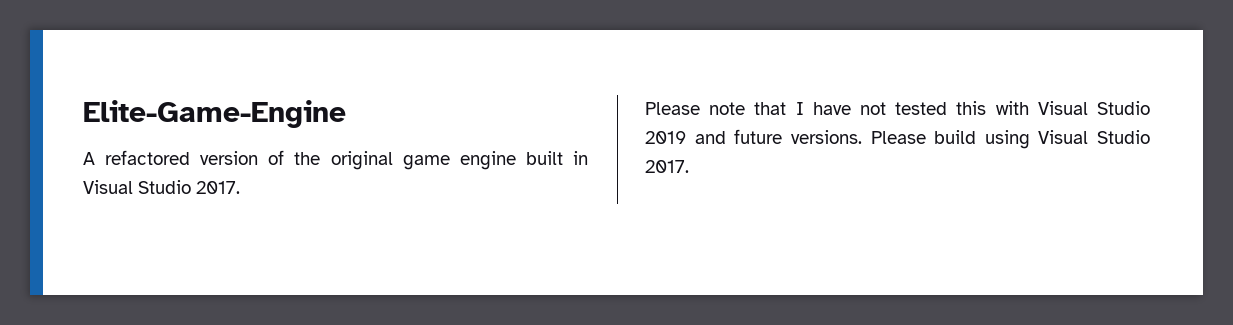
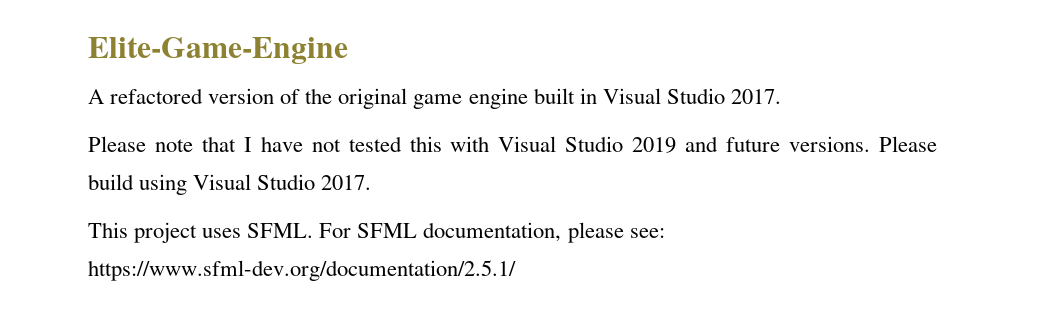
(689, 166) none -> [88,222,665,243] [88,260,516,281] // This project uses SFML. For SFML documentation, please see: https://www.sfml-dev.org/documentation/2.5.1/

